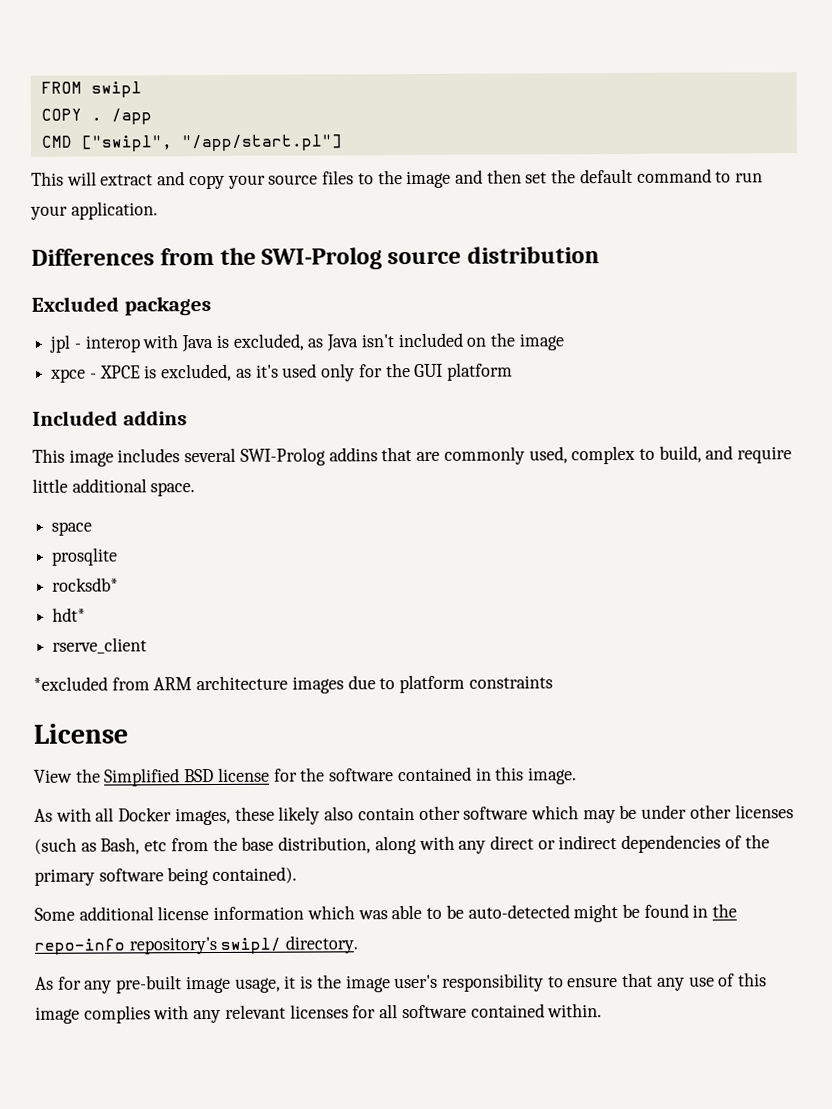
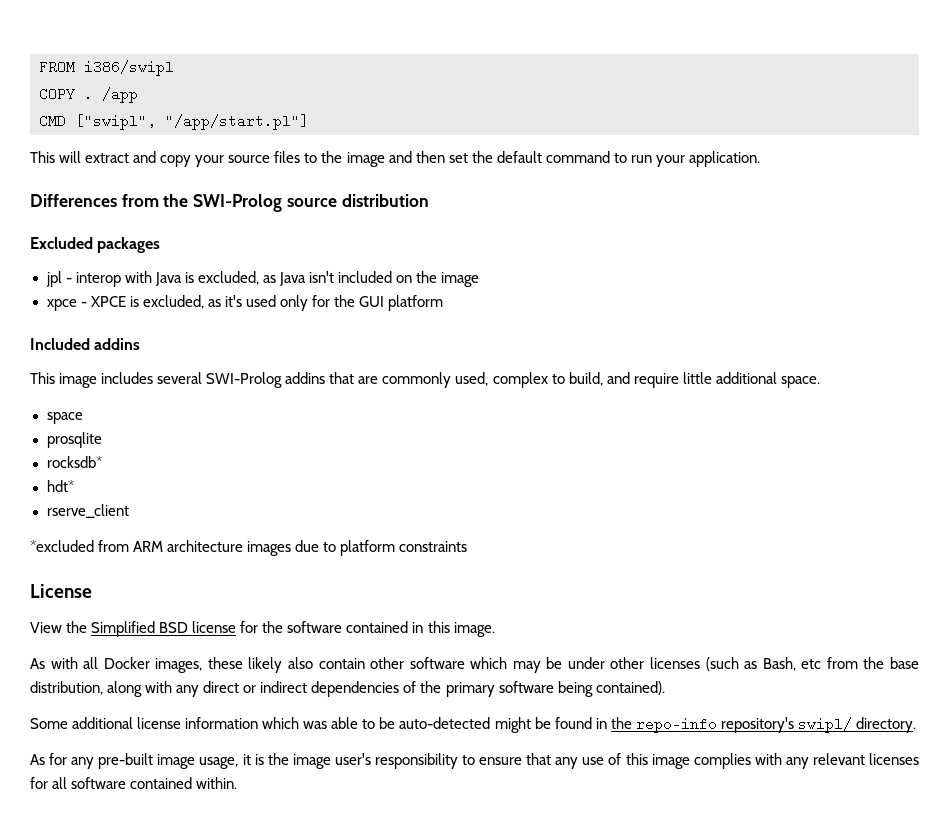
[90,81,142,98] swipl -> [84,60,174,76] i386/swipl

